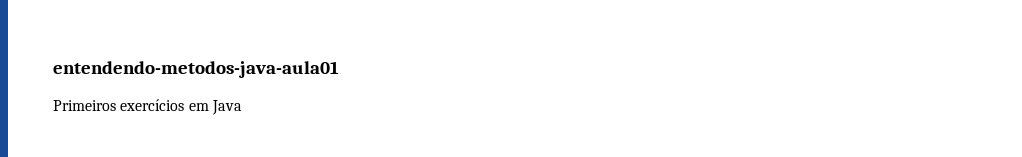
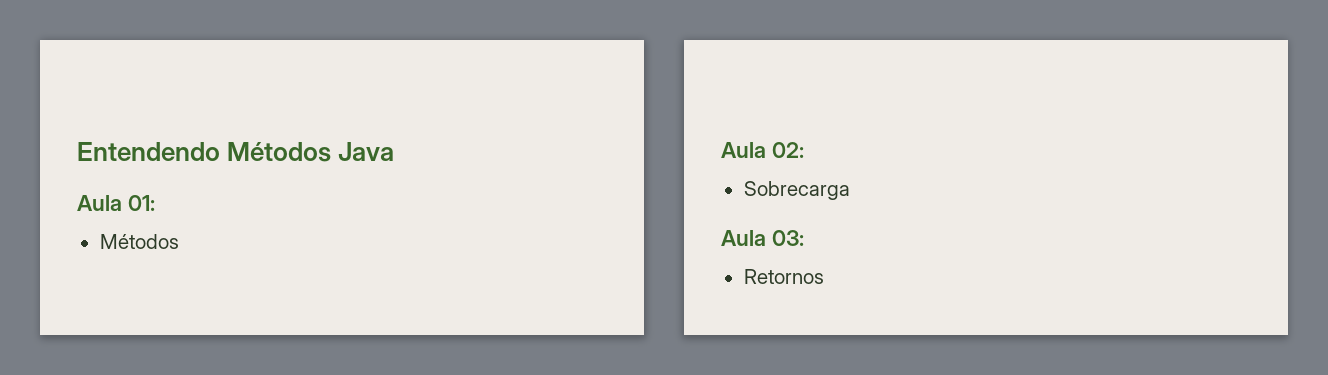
[53,61,339,78] [53,99,242,115] entendendo-metodos-java-aula01 // Primeiros exercícios em Java -> [77,142,395,162] [77,195,155,211] [99,234,179,249] [721,142,804,158] [743,181,850,200] [721,230,804,246] [743,269,824,284] Entendendo Métodos Java // Aula 01: // Métodos // Aula 02: // Sobrecarga // Aula 03: // Retornos

